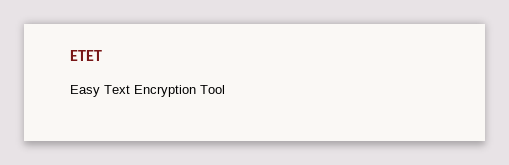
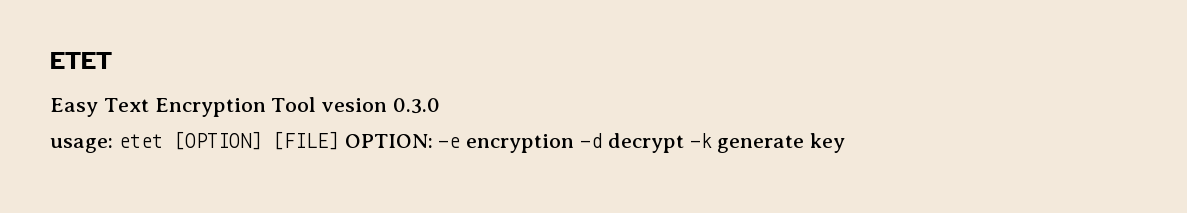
(225, 89) none -> [322,98,440,114] [50,131,846,153] vesion 0.3.0 // usage: etet [OPTION] [FILE] OPTION: -e encryption -d decrypt -k generate key

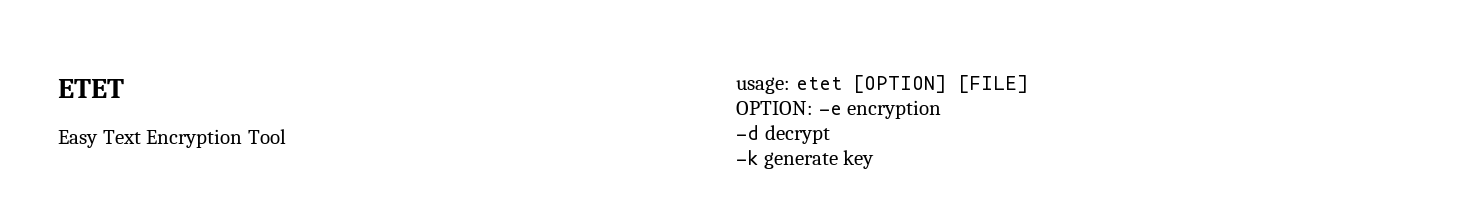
[322,98,440,114] vesion 0.3.0 -> (286, 136) none
(339, 140) none -> (1029, 84) //
(575, 143) none -> (942, 109) //
(684, 143) none -> (830, 134) //

